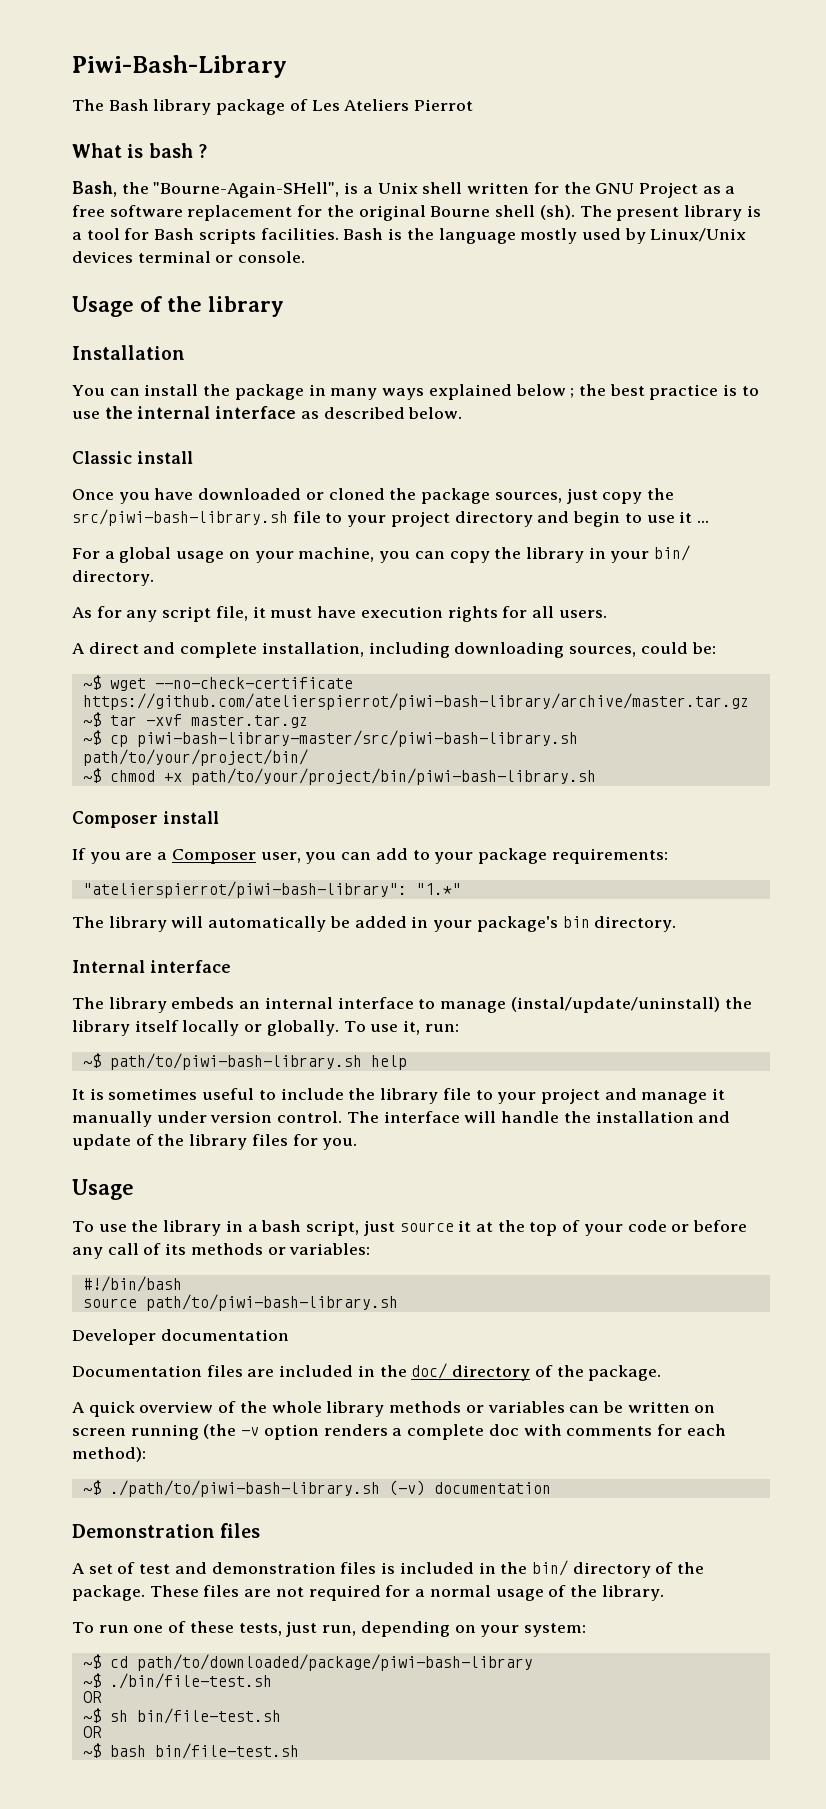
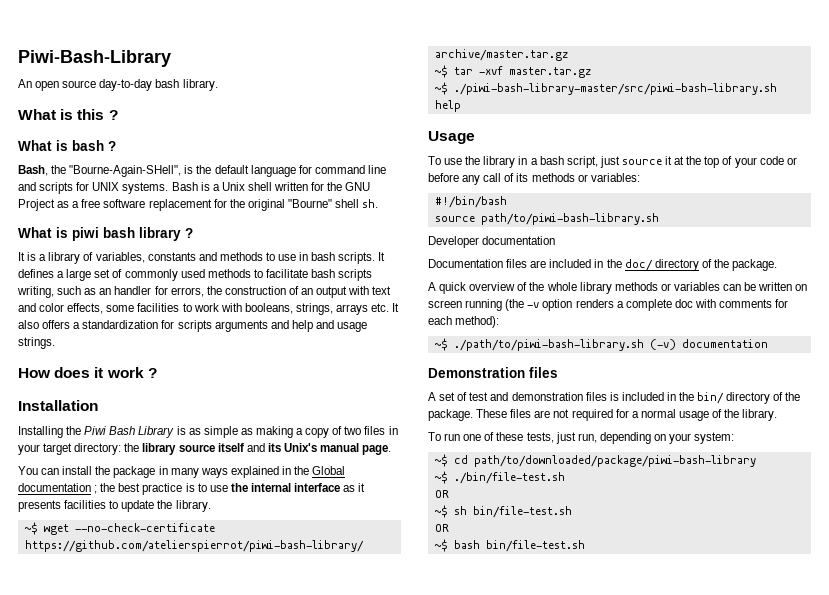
[72,99,474,115] The Bash library package of Les Ateliers Pierrot -> [18,79,218,91] [18,109,118,120] An open source day-to-day bash library. // What is this ?
(359, 188) none -> [196,165,386,177] [18,182,210,194] the default language for command line and scripts for UNIX systems. Bash is
[430,205,761,221] [72,228,747,244] [72,251,306,263] [72,296,284,317] [72,345,185,360] Bourne shell (sh). The present library is a tool for Bash scripts facilities. Bash is the language mostly used by Linux/Unix devices terminal or console. // Usage of the library // Installation -> [287,199,379,208] [18,227,193,241] [18,252,386,264] [18,269,373,281] [17,286,392,298] [18,303,400,315] [18,320,368,332] [18,337,55,349] [18,367,157,378] [18,400,98,411] [18,426,398,438] [18,443,392,455] "Bourne" shell sh. // What is piwi bash library ? // It is a library of variables, constants and methods to use in bash scripts. It defines a large set of commonly used methods to facilitate bash scripts writing, such as an handler for errors, the construction of an output with text and color effects, some facilities to work with booleans, strings, arrays etc. It also offers a standardization for scripts arguments and help and usage strings. // How does it work ? // Installation // Installing the Piwi Bash Library is as simple as making a copy of two files in your target directory: the library source itself and its Unix's manual page.
[515,384,566,396] below -> [281,466,346,475] [18,483,91,492] in the Global documentation
[323,407,463,419] [72,451,193,464] [72,488,674,504] [72,509,709,527] [72,545,691,563] [72,570,154,586] [72,606,607,622] [72,642,716,658] described below. // Classic install // Once you have downloaded or cloned the package sources, just copy the src/piwi-bash-library.sh file to your project directory and begin to use it ... // For a global usage on your machine, you can copy the library in your bin/ directory. // As for any script file, it must have execution rights for all users. // A direct and complete installation, including downloading sources, could be: -> [358,483,366,492] [18,500,211,512] it presents facilities to update the library.
[109,730,578,747] [82,749,308,766] [82,768,596,785] [72,811,219,828] [72,848,668,864] [82,881,461,898] [72,916,677,932] [72,960,231,973] [72,997,752,1013] [72,1020,459,1036] [82,1053,407,1070] [72,1088,726,1104] [72,1111,731,1127] [72,1134,358,1150] cp piwi-bash-library-master/src/piwi-bash-library.sh path/to/your/project/bin/ // ~$ chmod +x path/to/your/project/bin/piwi-bash-library.sh // Composer install // If you are a Composer user, you can add to your package requirements: // "atelierspierrot/piwi-bash-library": "1.*" // The library will automatically be added in your package's bin directory. // Internal interface // The library embeds an internal interface to manage (instal/update/uninstall) the library itself locally or globally. To use it, run: // ~$ path/to/piwi-bash-library.sh help // It is sometimes useful to include the library file to your project and manage it manually under version control. The interface will handle the installation and update of the library files for you. -> [453,83,777,95] [434,100,461,112] ./piwi-bash-library-master/src/piwi-bash-library.sh help

